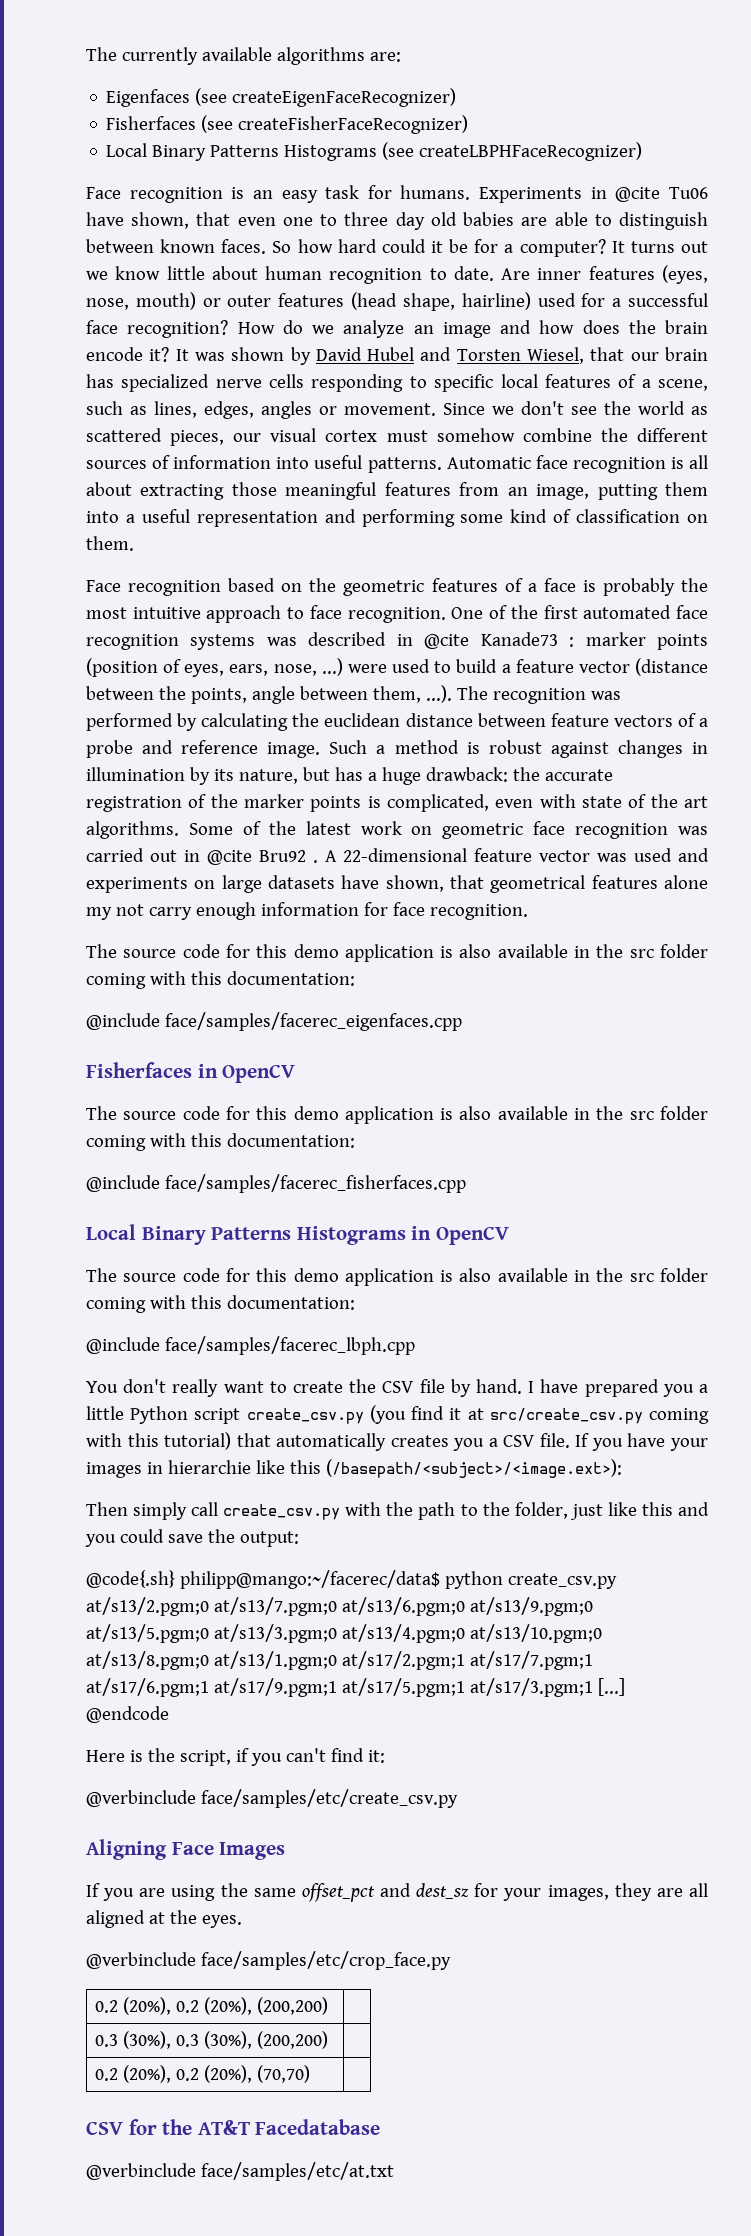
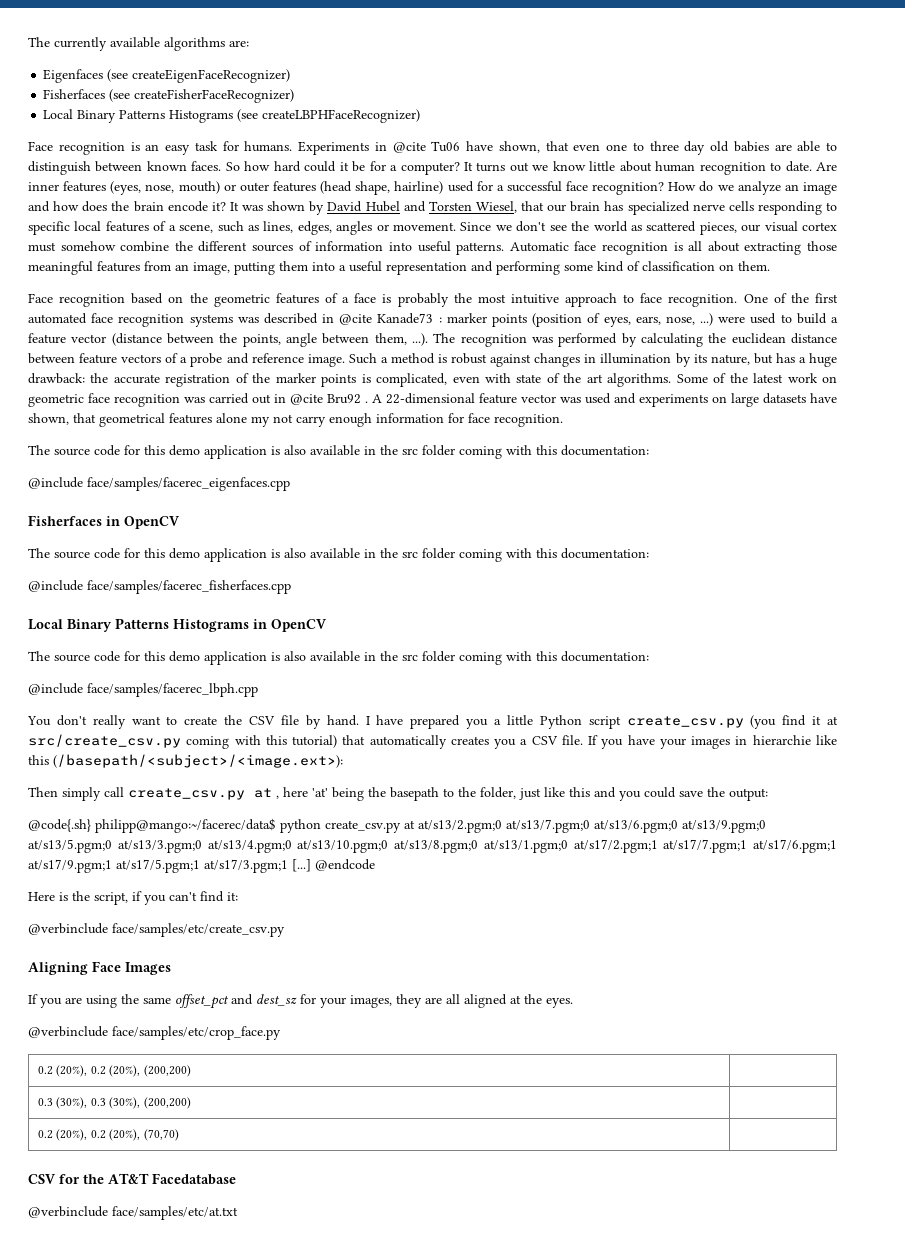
[345,1502,456,1520] with the path -> [254,787,439,801] at , here 'at' being the basepath
(617, 1581) none -> [404,820,415,829] at

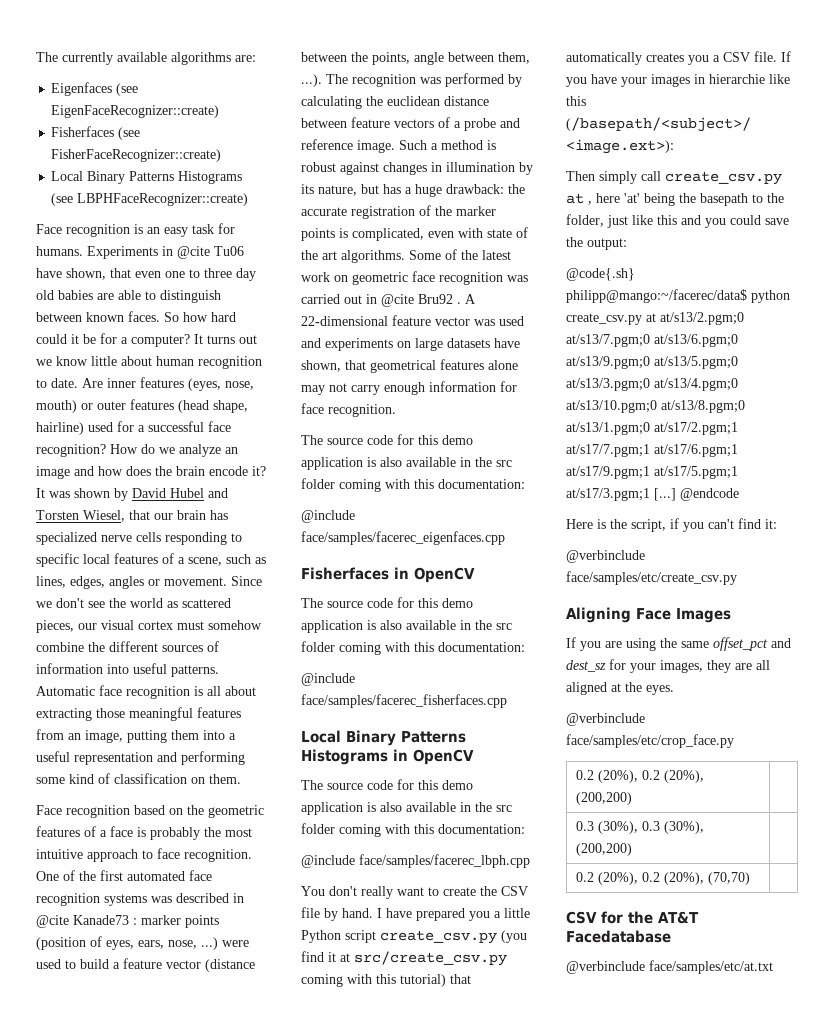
[132,69,291,83] createEigenFaceRecognizer) -> [51,105,220,118] EigenFaceRecognizer::create)
[134,89,295,103] createFisherFaceRecognizer) -> [51,149,222,162] FisherFaceRecognizer::create)
[262,109,421,123] createLBPHFaceRecognizer) -> [77,193,249,206] LBPHFaceRecognizer::create)
[251,416,270,427] my -> [301,385,325,395] may

